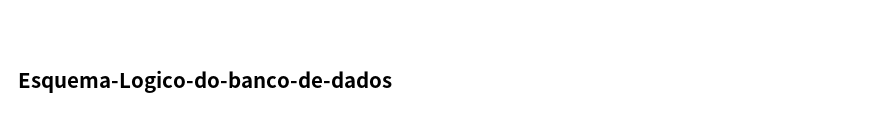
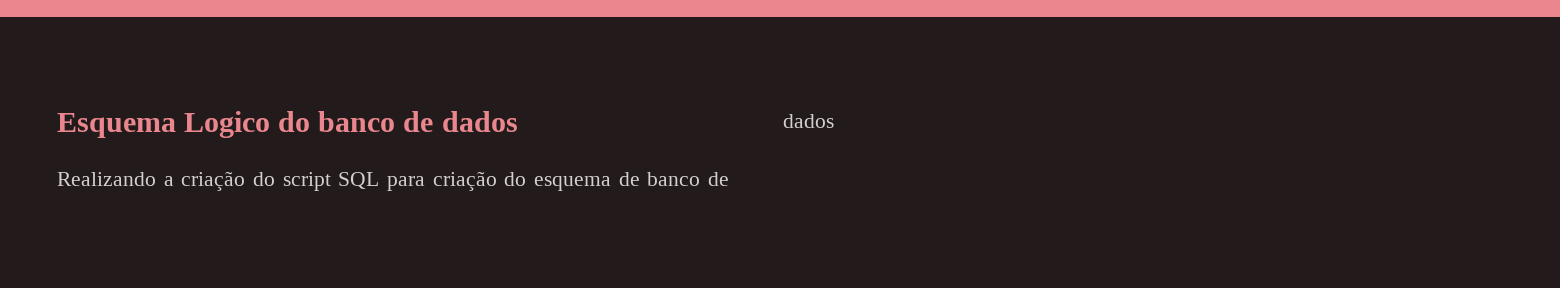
[18,70,392,93] Esquema-Logico-do-banco-de-dados -> [57,111,518,138] [57,171,729,191] [783,114,834,128] Esquema Logico do banco de dados // Realizando a criação do script SQL para criação do esquema de banco de dados

